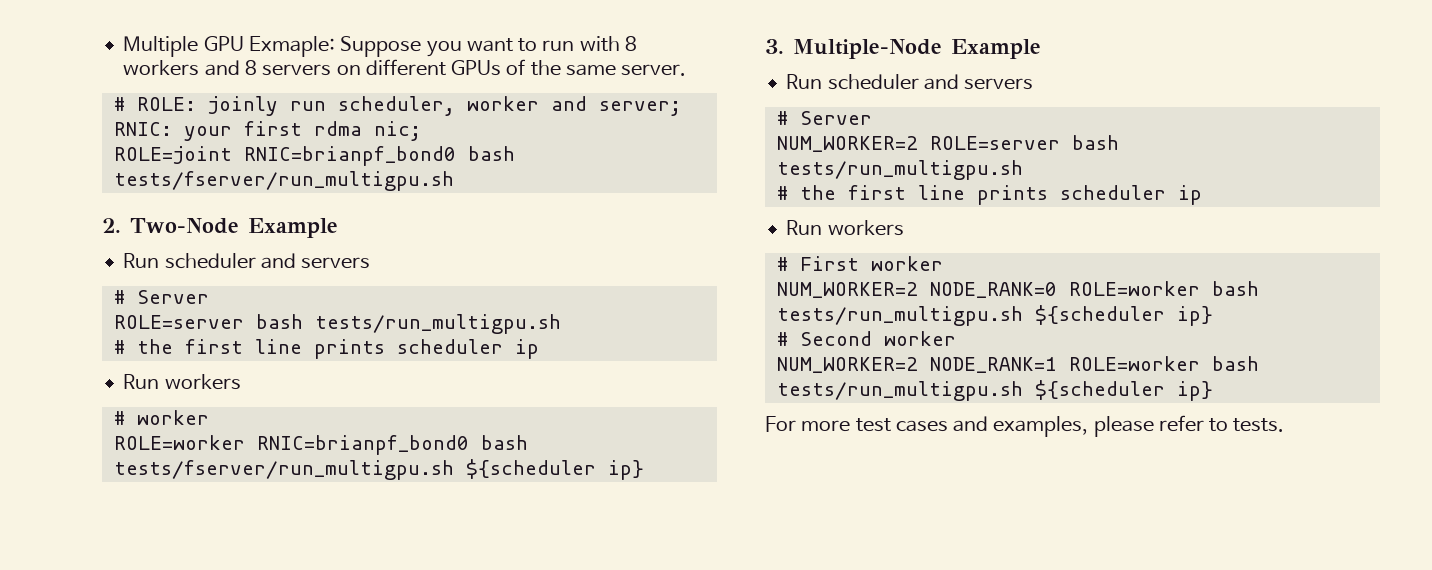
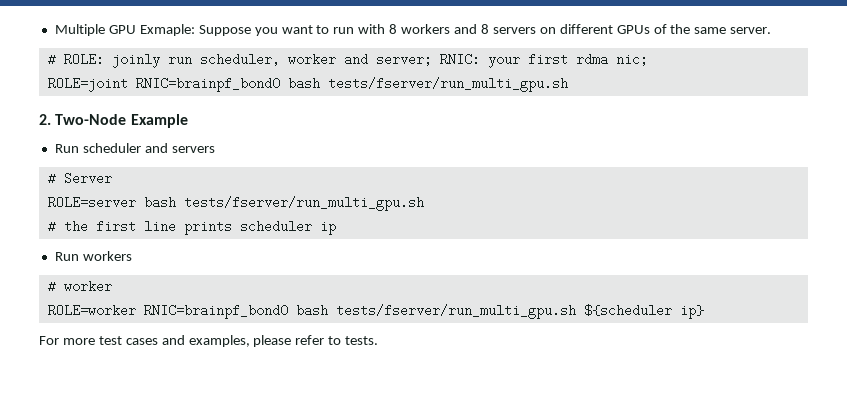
[243,146,515,166] [113,171,454,191] RNIC=brianpf_bond0 bash tests/fserver/run_multigpu.sh -> [135,77,568,92] RNIC=brainpf_bond0 bash tests/fserver/run_multi_gpu.sh
[314,314,561,334] tests/run_multigpu.sh -> [183,196,424,211] tests/fserver/run_multi_gpu.sh
[256,435,528,455] [113,459,644,480] [765,39,1041,59] [786,74,1034,90] [776,111,872,125] [776,135,1119,152] [776,160,1023,180] [776,185,1202,205] [786,220,904,236] [776,256,943,271] [776,281,1259,298] [776,305,1213,326] [776,331,956,346] [776,356,1259,373] [776,381,1023,401] RNIC=brianpf_bond0 bash tests/fserver/run_multigpu.sh ${scheduler ip} // 3. Multiple-Node Example // Run scheduler and servers // # Server // NUM_WORKER=2 ROLE=server bash tests/run_multigpu.sh // # the first line prints scheduler ip // Run workers // # First worker // NUM_WORKER=2 NODE_RANK=0 ROLE=worker bash tests/run_multigpu.sh ${scheduler ip} // # Second worker // NUM_WORKER=2 NODE_RANK=1 ROLE=worker bash tests/run_multigpu.sh -> [143,304,576,319] RNIC=brainpf_bond0 bash tests/fserver/run_multi_gpu.sh

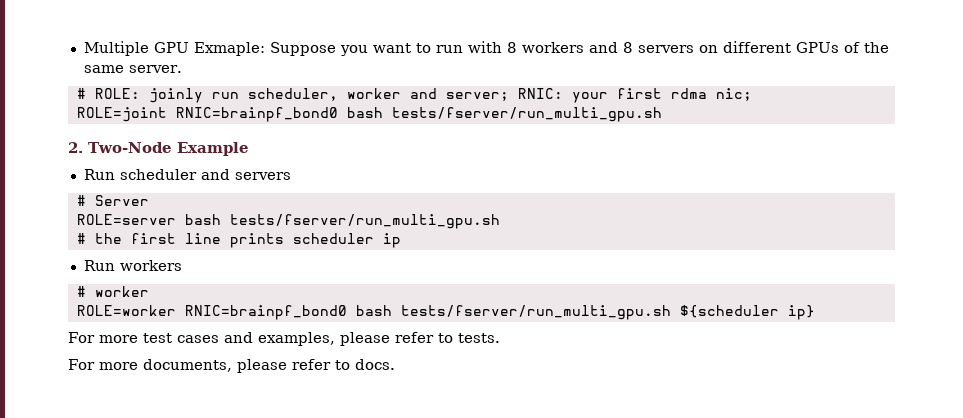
(379, 340) none -> [68,359,395,373] // For more documents, please refer to docs.

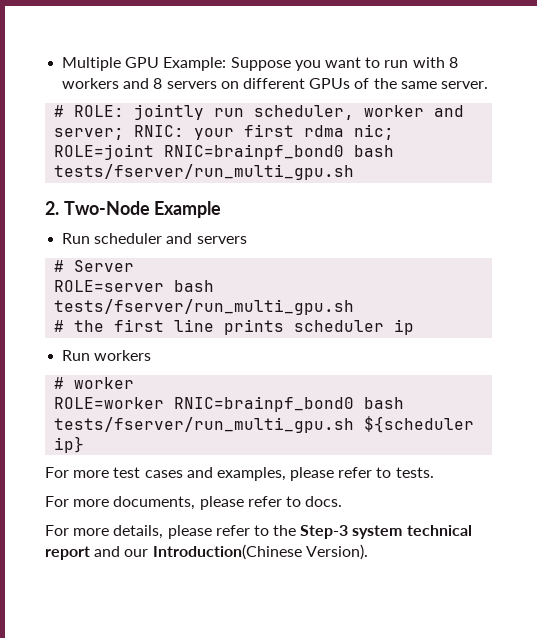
[193,42,265,56] Exmaple: -> [163,57,227,71] Example:
[148,88,203,103] joinly -> [134,104,205,120] jointly
(395, 364) none -> [45,525,472,539] [45,544,368,560] // For more details, please refer to the Step-3 system technical report and our Introduction(Chinese Version).

